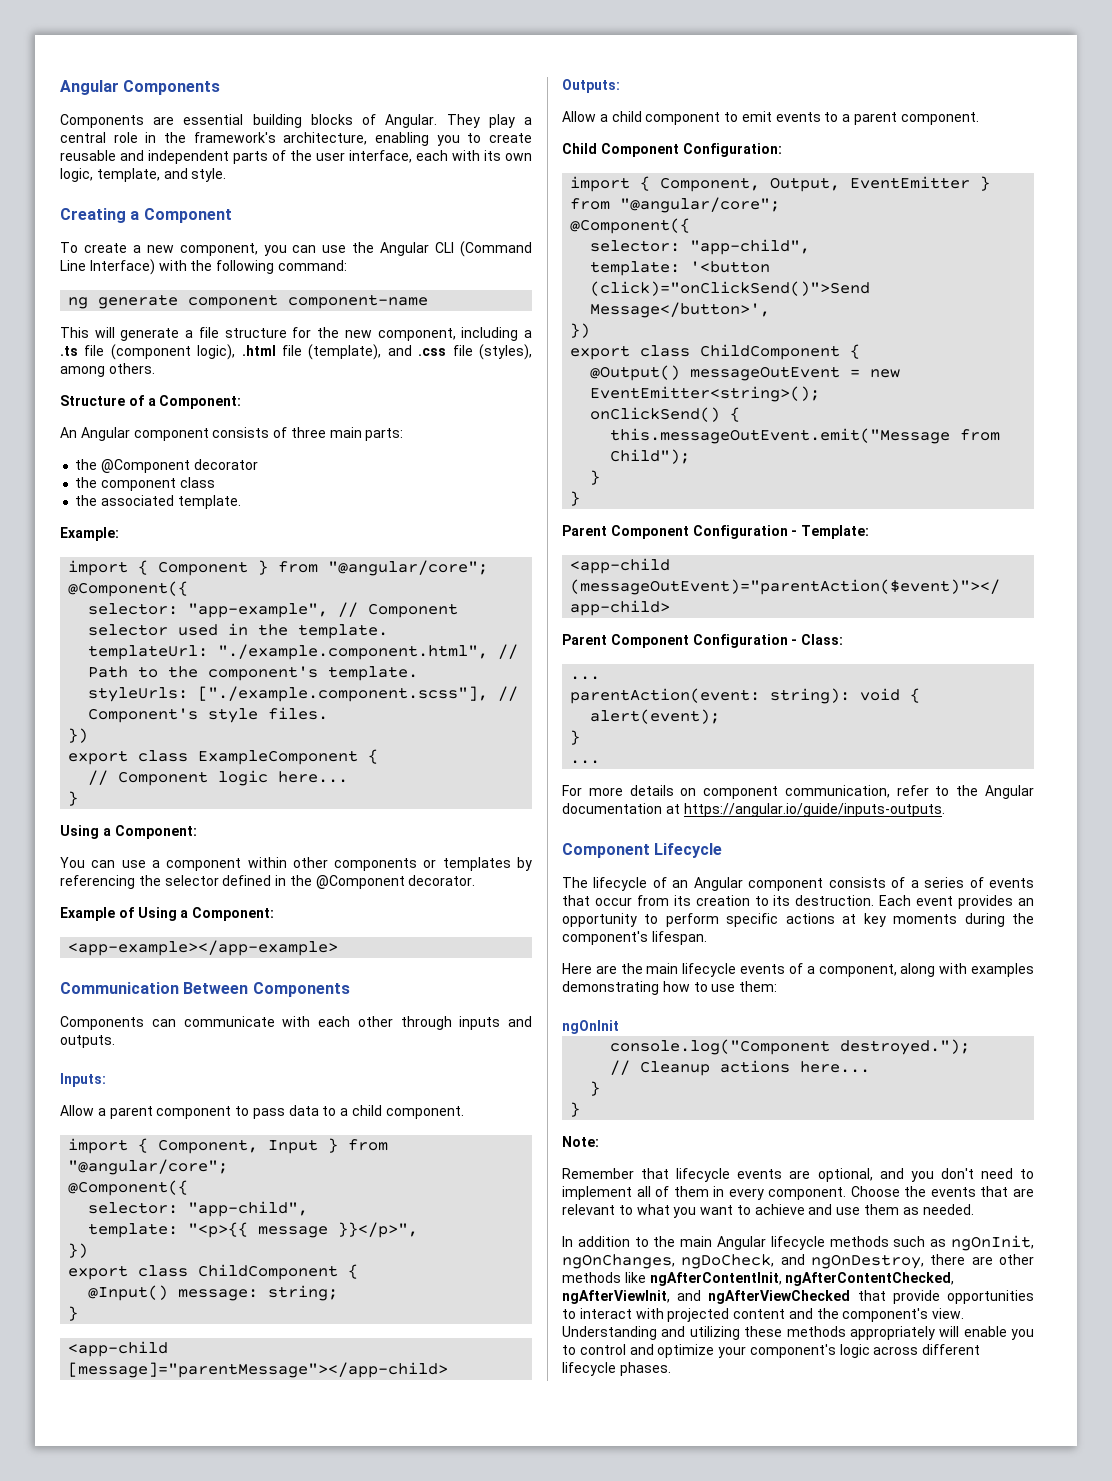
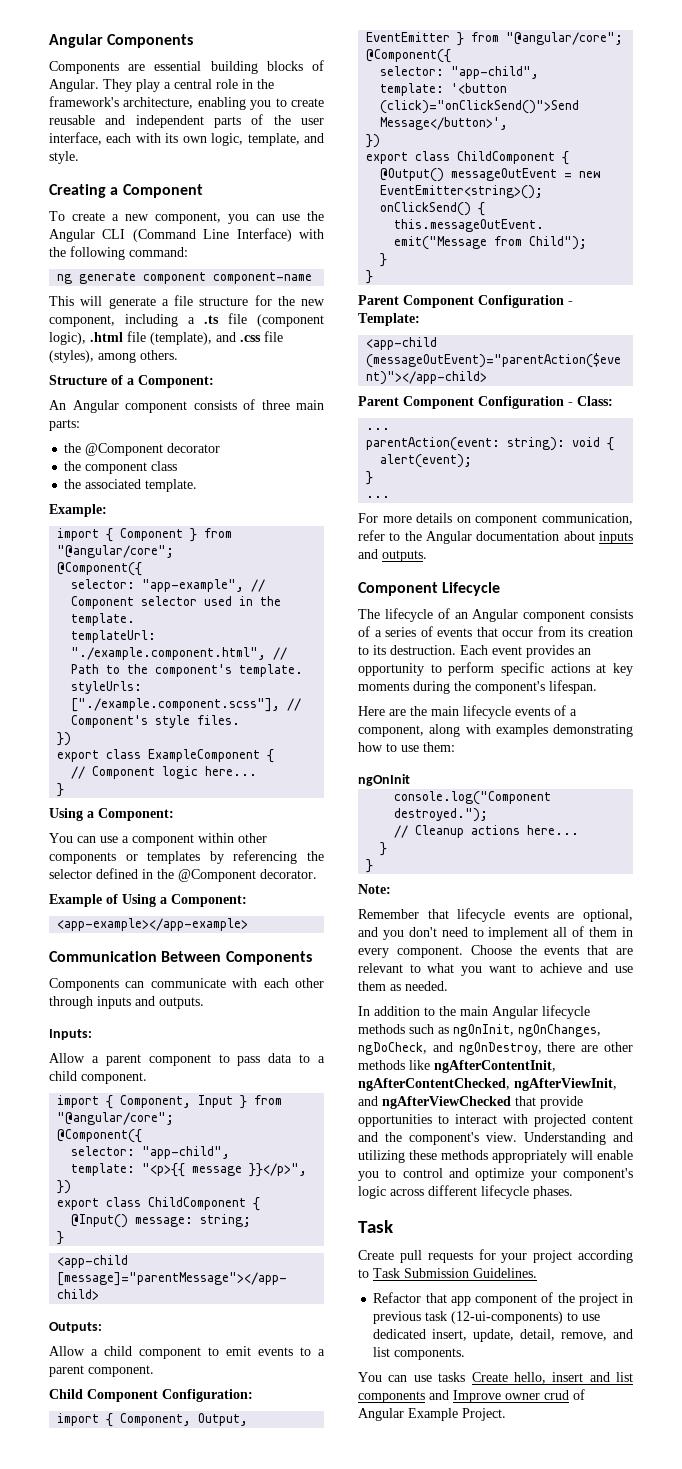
[665,803,945,817] at https://angular.io/guide/inputs-outputs. -> [563,531,633,544] [358,549,427,562] about inputs and outputs.
(671, 1369) none -> [358,1220,393,1233] [358,1249,633,1263] [358,1268,537,1278] [373,1292,633,1306] [373,1311,601,1324] [373,1329,633,1342] [373,1347,466,1360] [358,1372,633,1384] [358,1389,585,1403] [358,1408,506,1421] // Task // Create pull requests for your project according to Task Submission Guidelines. // Refactor that app component of the project in previous task (12-ui-components) to use dedicated insert, update, detail, remove, and list components. // You can use tasks Create hello, insert and list components and Improve owner crud of Angular Example Project.

